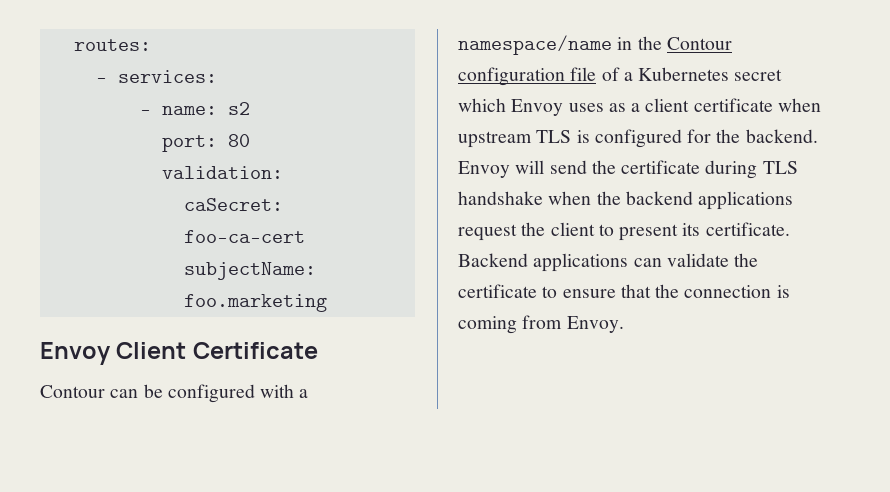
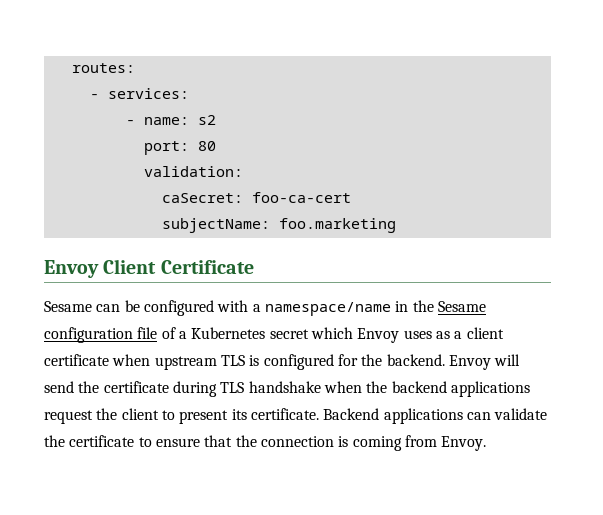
[40,385,105,398] Contour -> [44,301,92,312] Sesame
[666,37,732,50] Contour -> [437,301,486,312] Sesame

